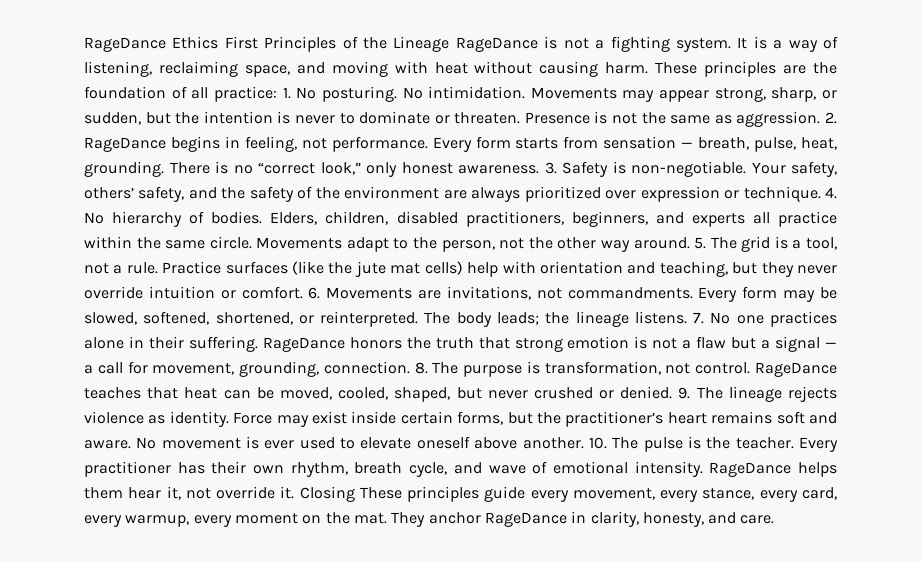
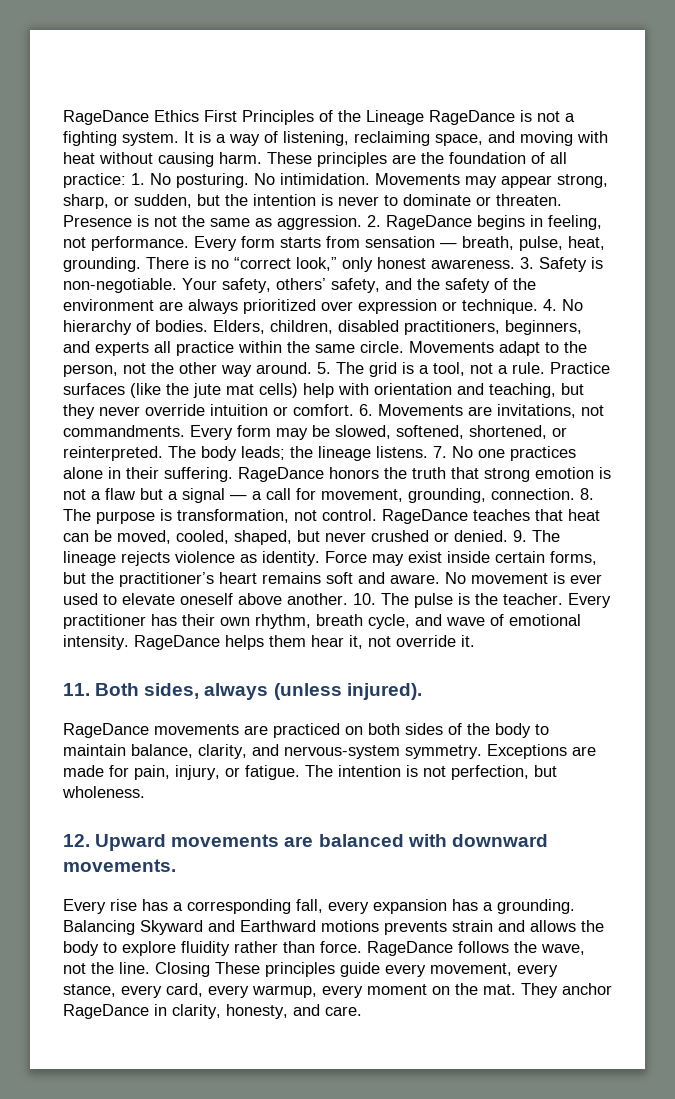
(295, 492) none -> [63,683,422,700] [63,723,549,738] [63,744,596,759] [63,765,557,780] [62,786,145,798] [63,834,548,851] [63,859,176,872] [63,899,575,914] [63,920,604,935] [63,941,585,956] [63,962,150,974] // 11. Both sides, always (unless injured). // RageDance movements are practiced on both sides of the body to maintain balance, clarity, and nervous-system symmetry. Exceptions are made for pain, injury, or fatigue. The intention is not perfection, but wholeness. // 12. Upward movements are balanced with downward movements. // Every rise has a corresponding fall, every expansion has a grounding. Balancing Skyward and Earthward motions prevents strain and allows the body to explore fluidity rather than force. RageDance follows the wave, not the line.

